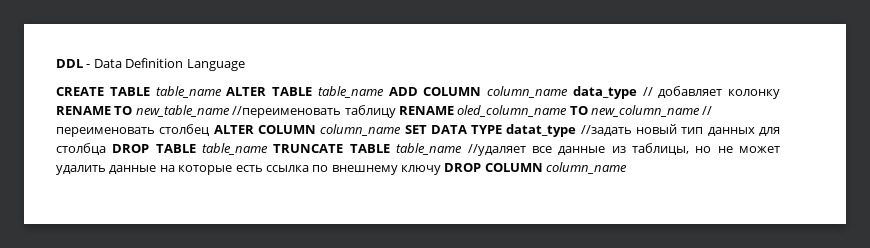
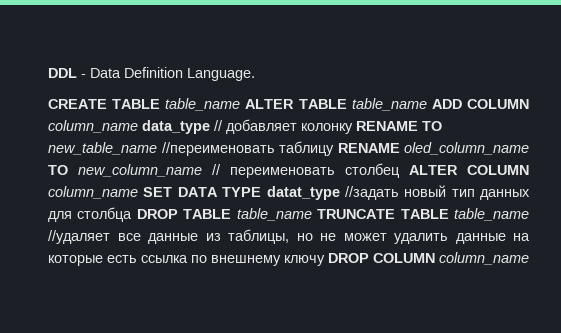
[186,59,245,71] Language -> [187,68,255,81] Language.

